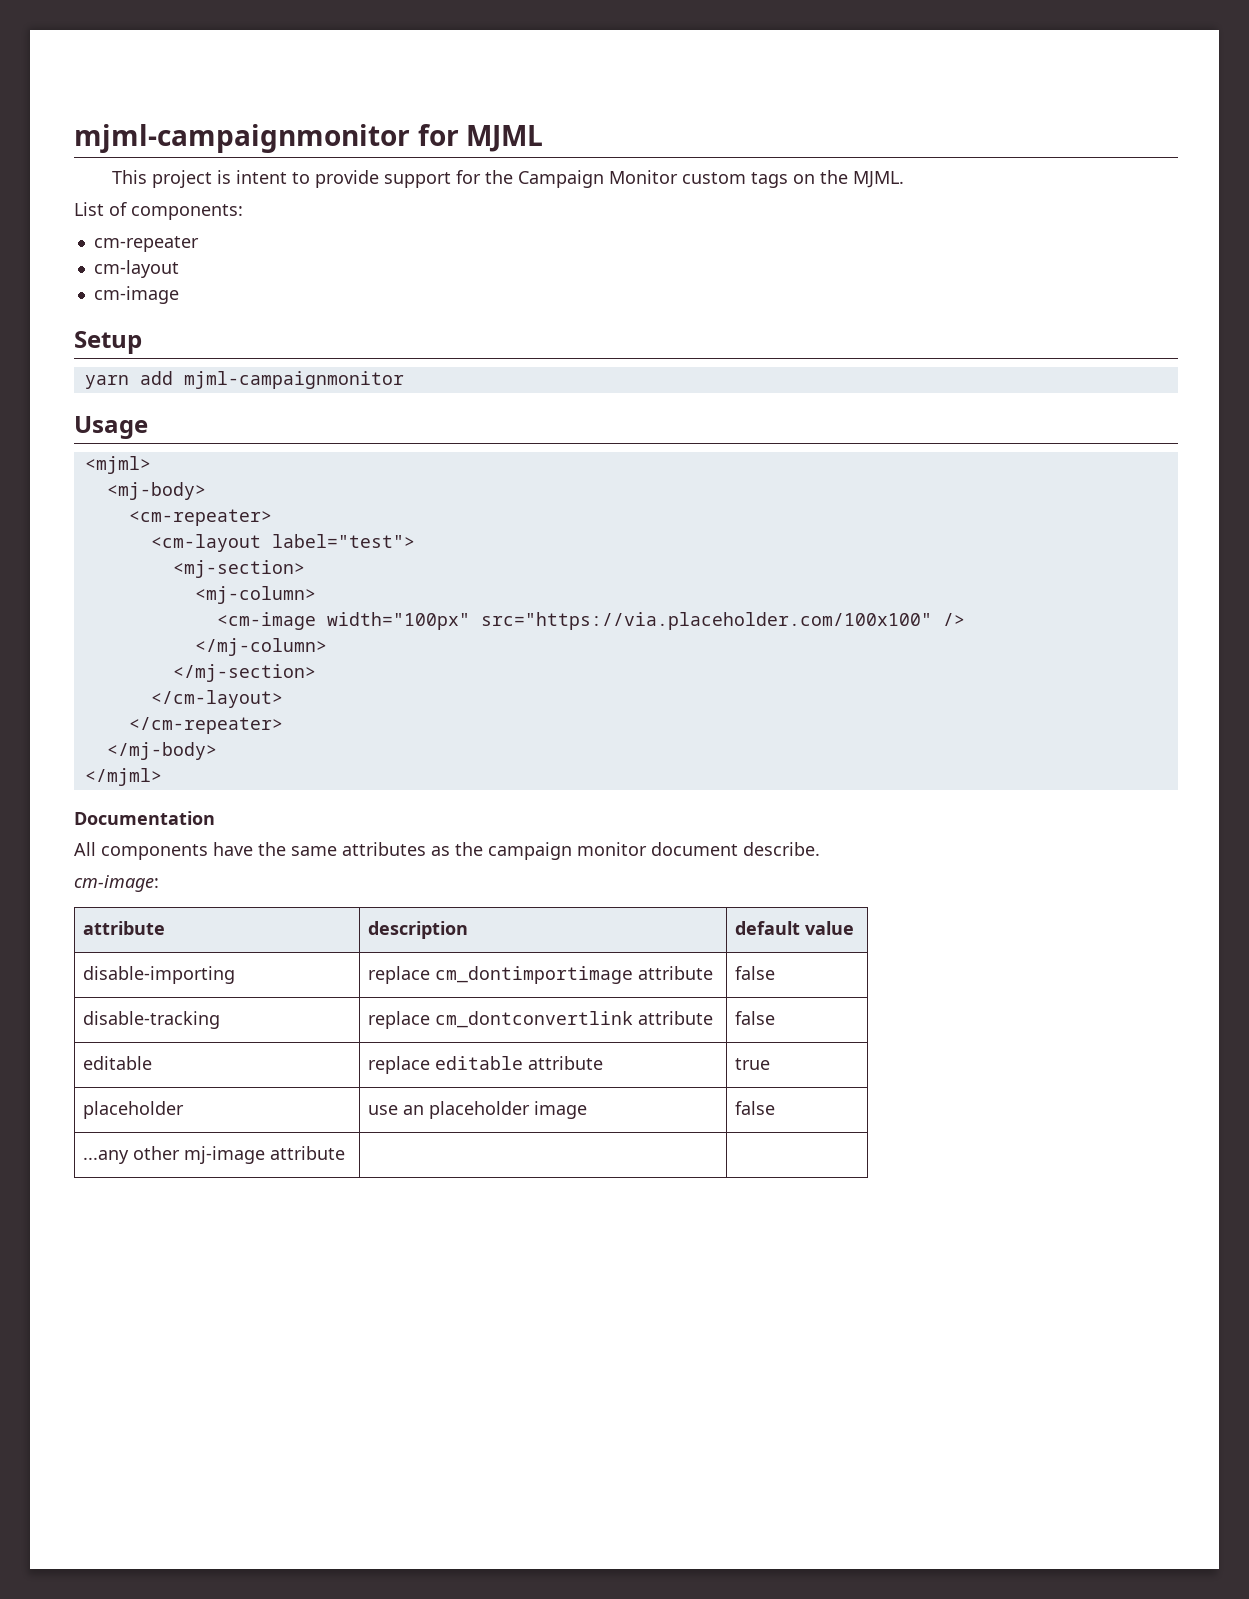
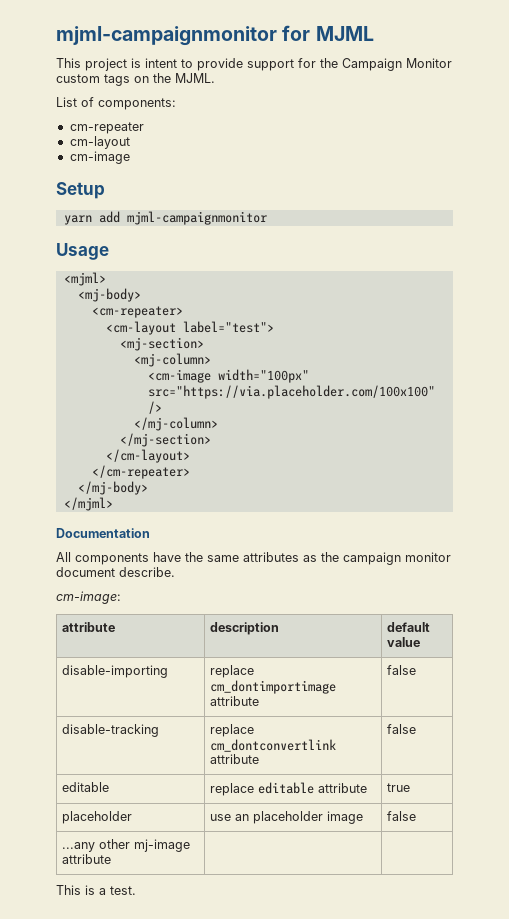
(346, 1153) none -> [56,885,136,895] // This is a test.

